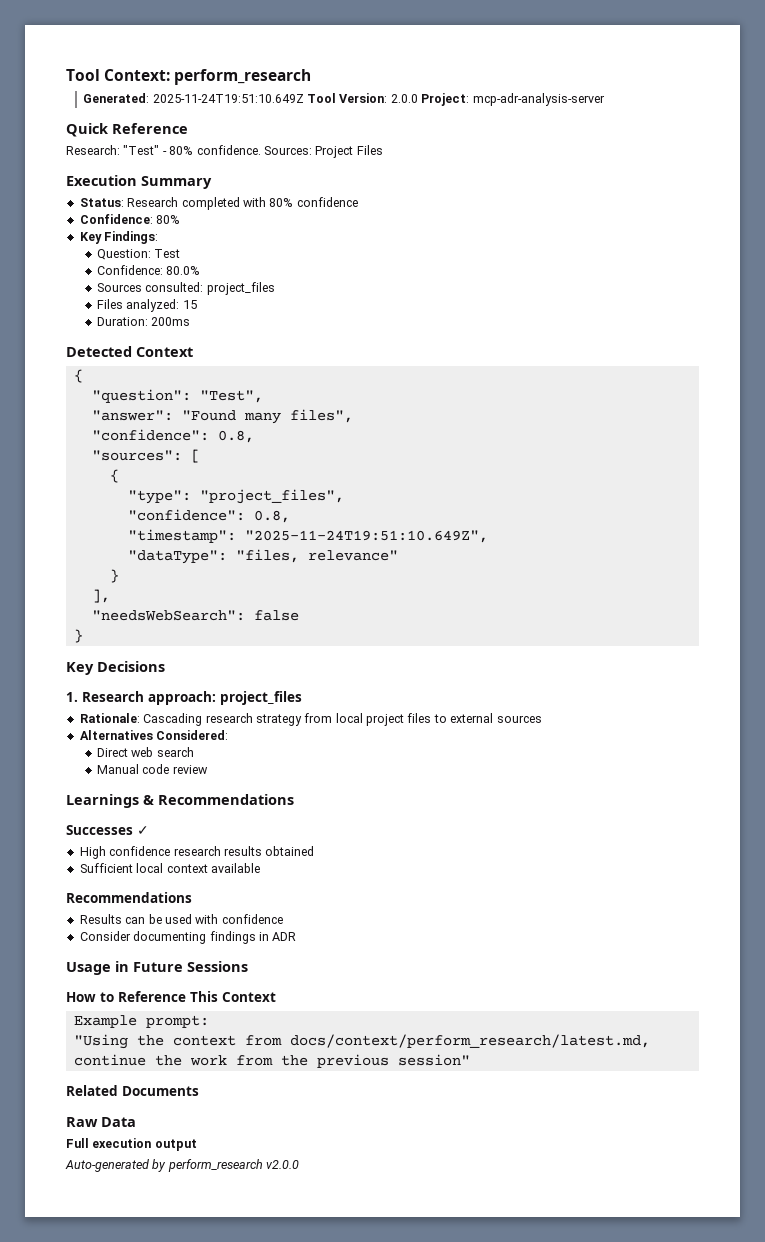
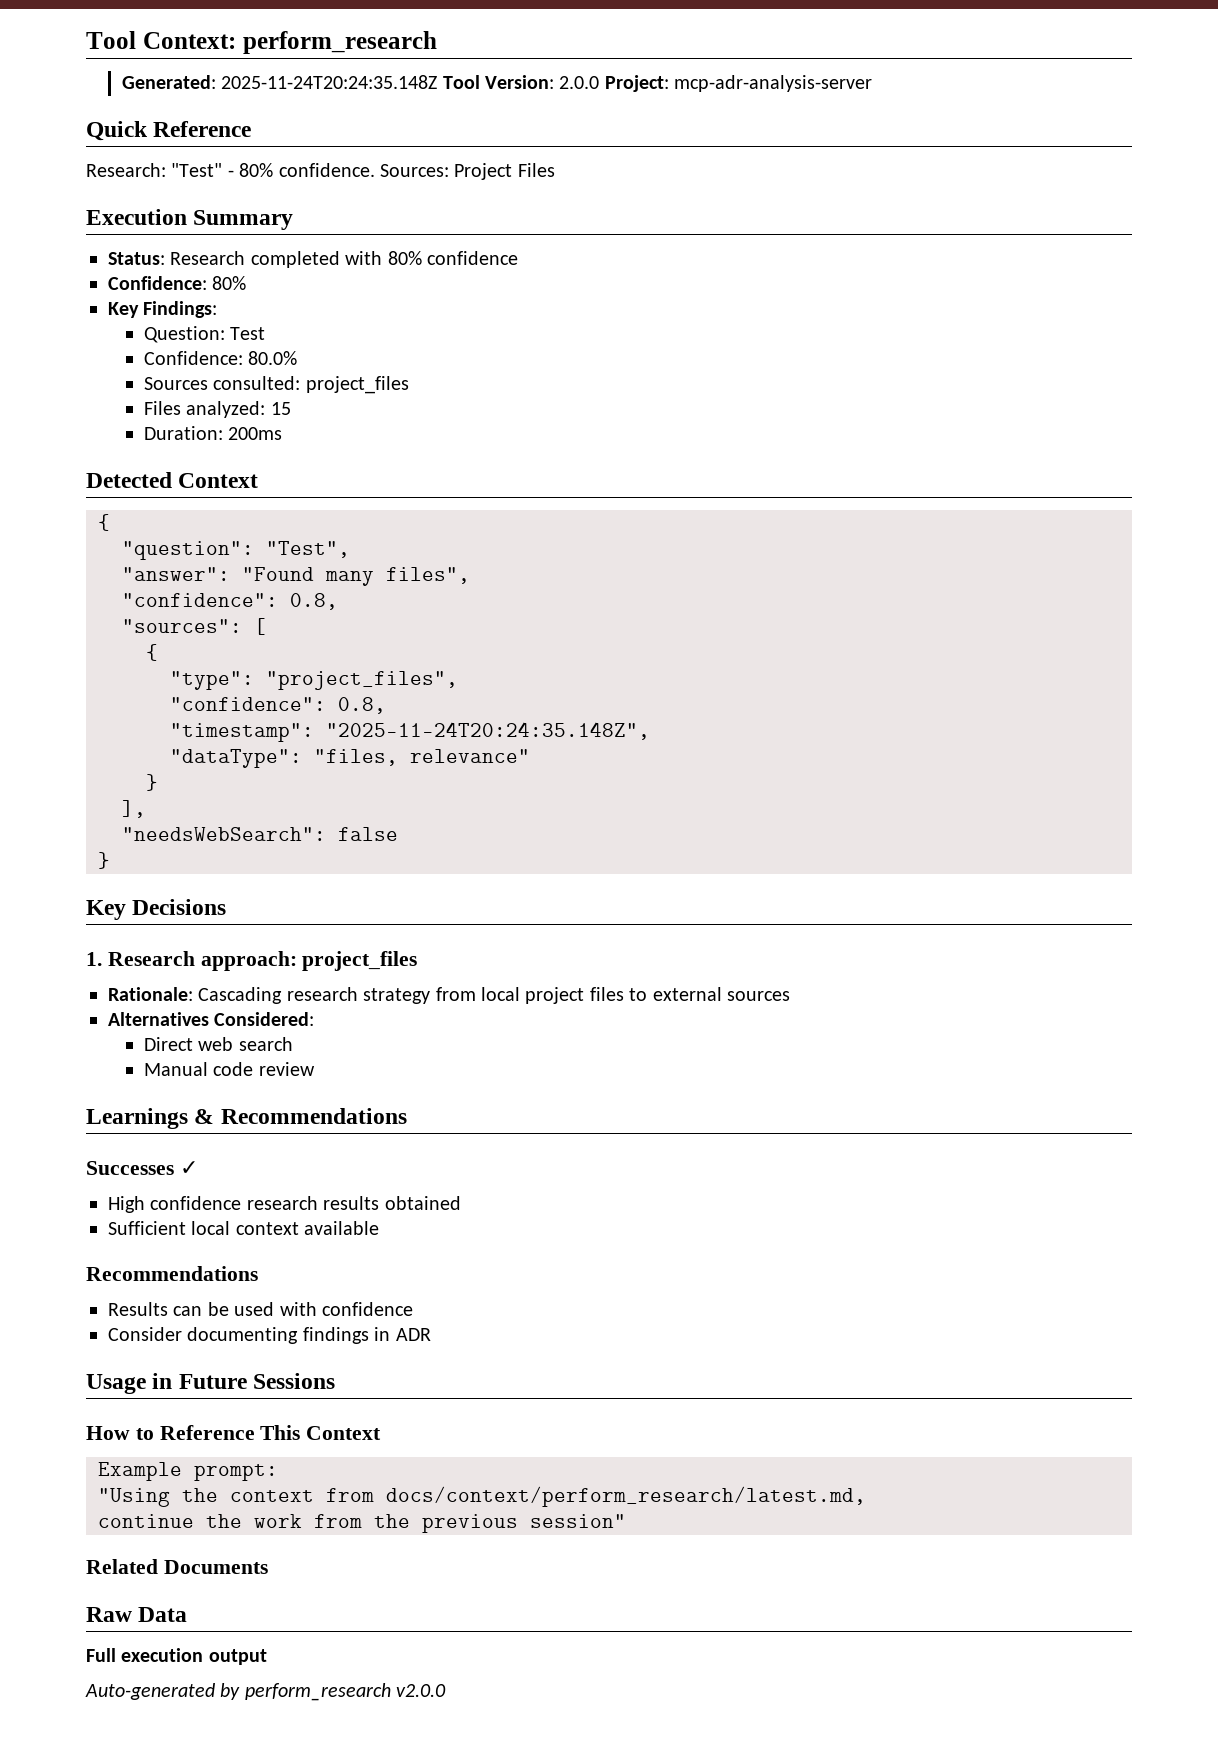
[152,94,304,103] 2025-11-24T19:51:10.649Z -> [221,75,438,89] 2025-11-24T20:24:35.148Z
[244,530,488,543] "2025-11-24T19:51:10.649Z", -> [326,722,650,740] "2025-11-24T20:24:35.148Z",

